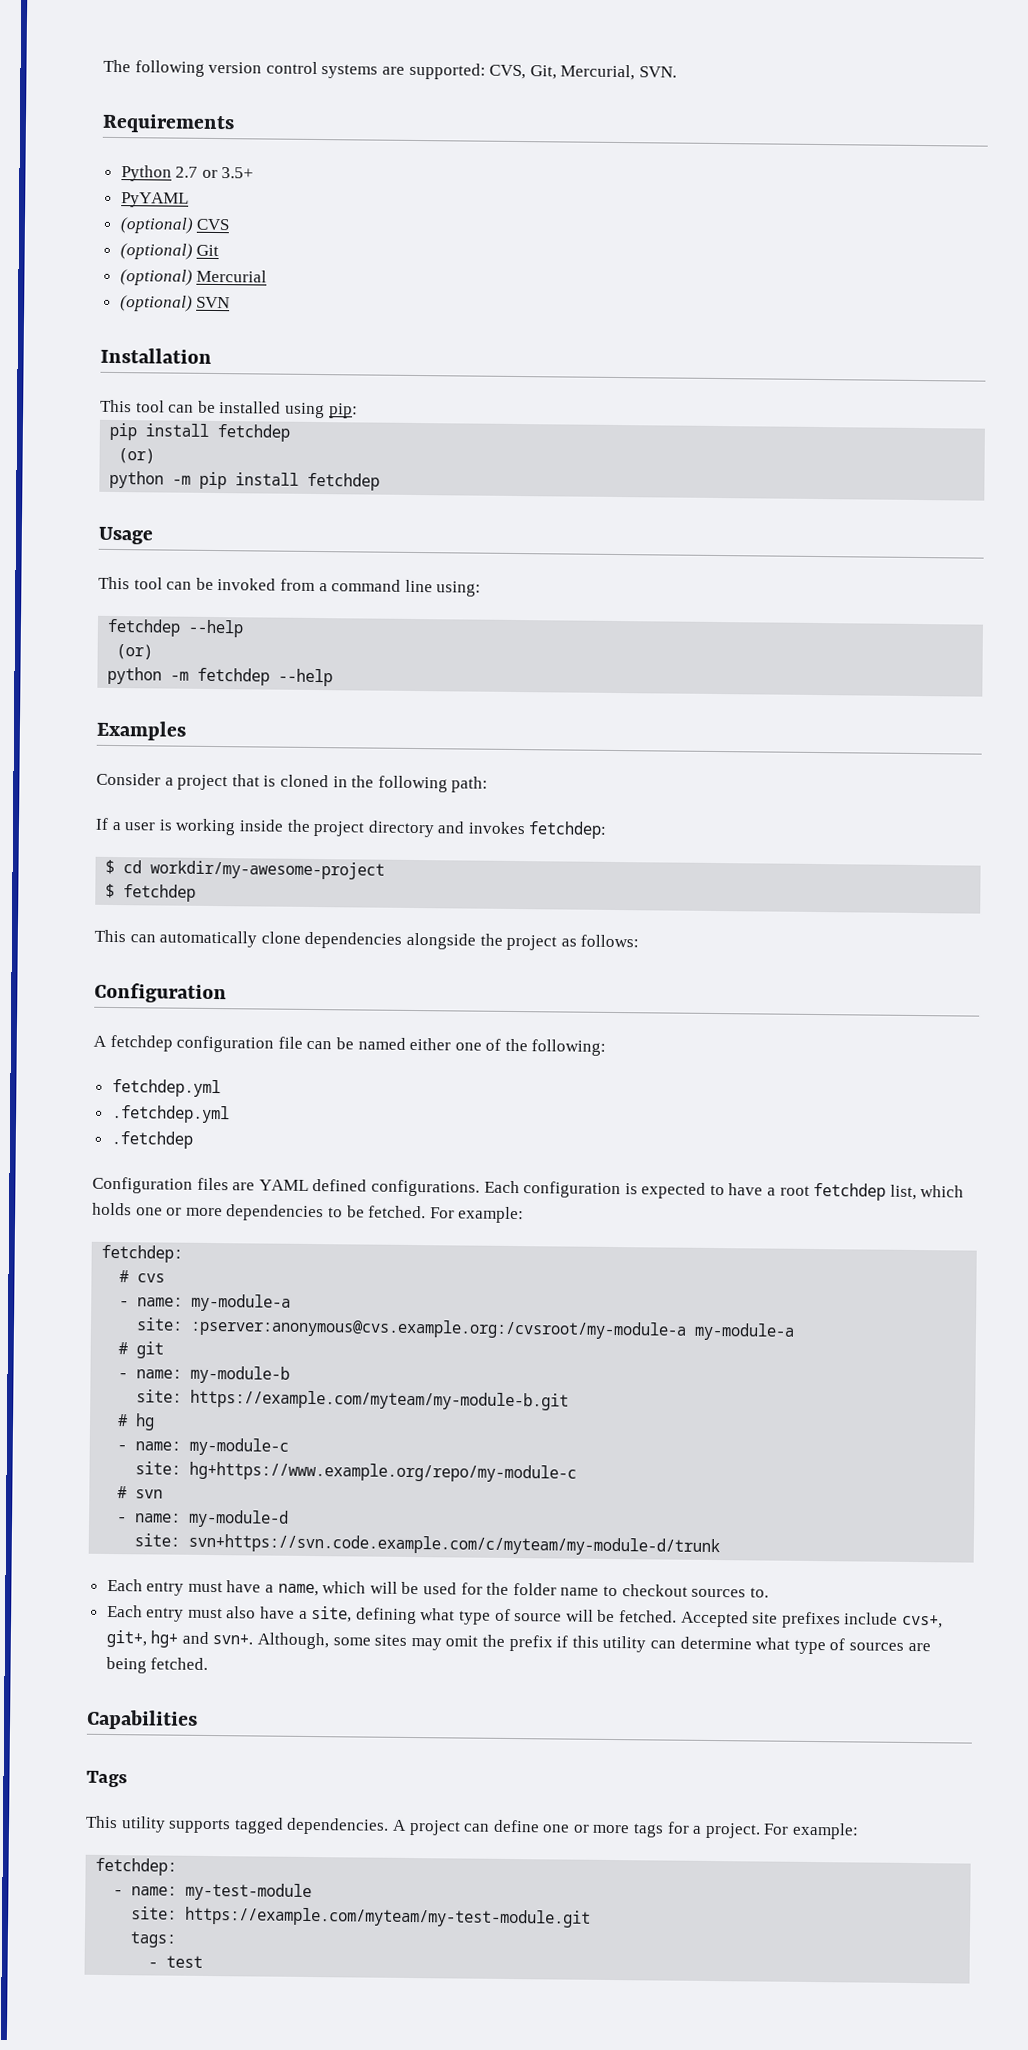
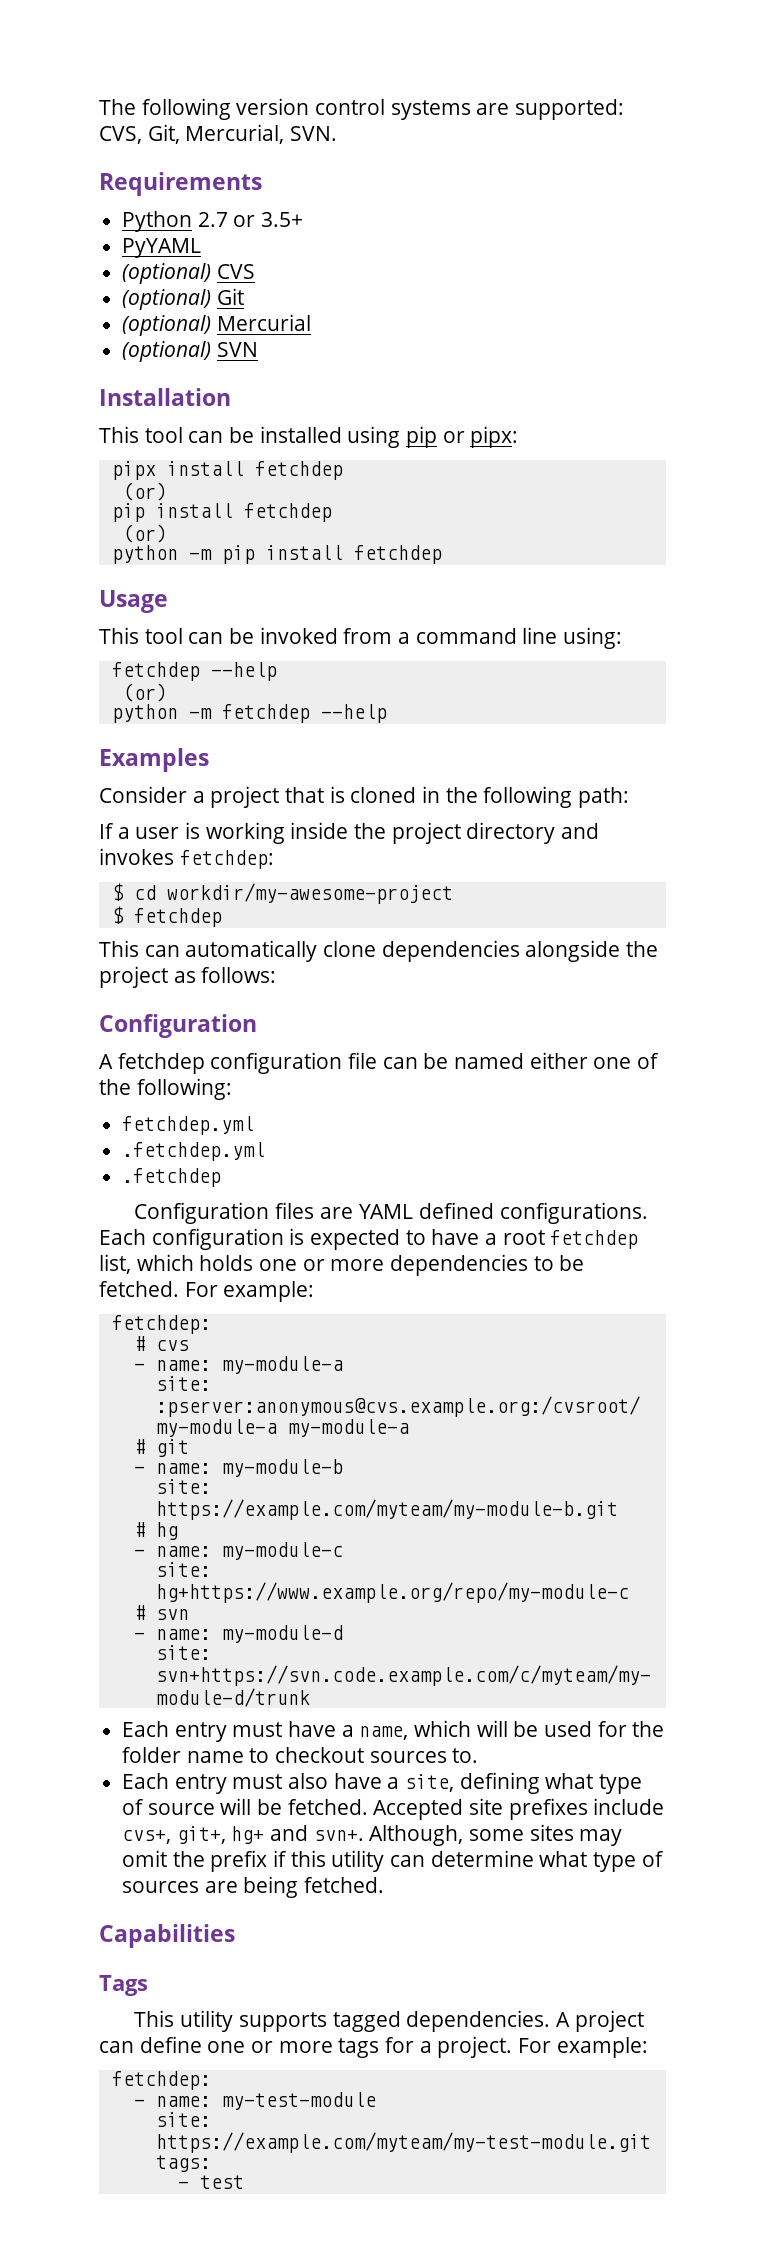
[328,403,358,419] pip: -> [406,426,519,448] [111,461,343,480] [122,482,167,501] pip or pipx: // pipx install fetchdep // (or)

